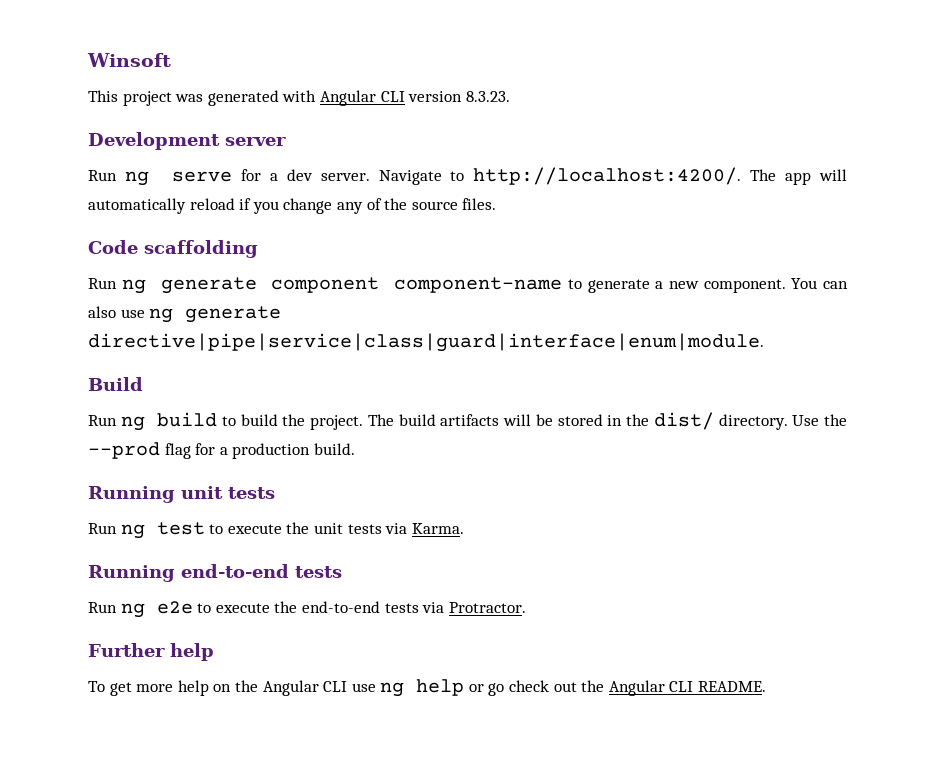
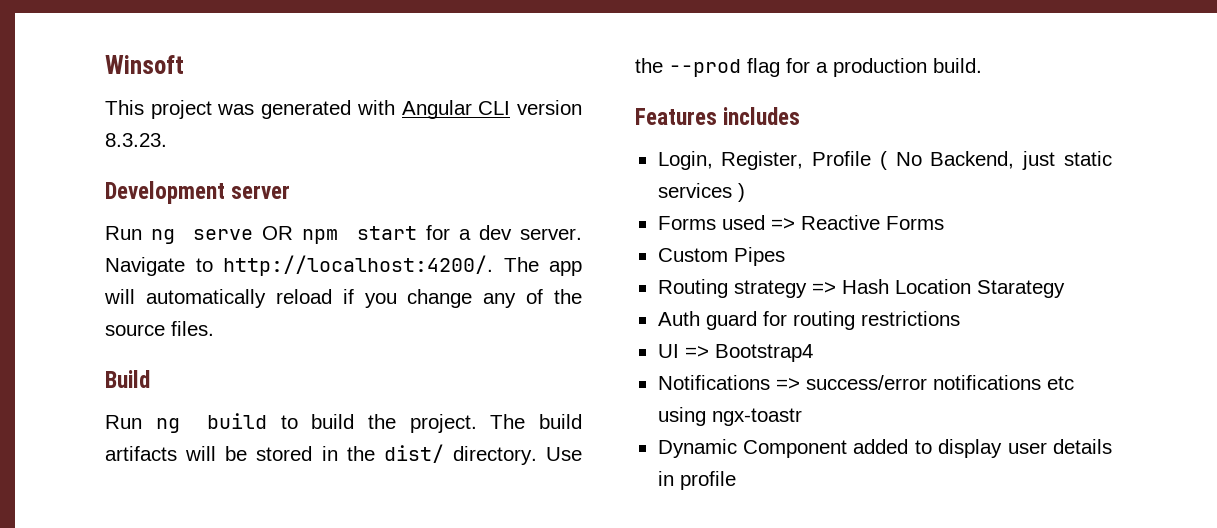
(233, 176) none -> [262,226,417,244] OR npm start
[88,240,258,258] [88,277,848,294] [88,306,282,323] [88,333,764,352] // Code scaffolding // Run ng generate component component-name to generate a new component. You can also use ng generate directive|pipe|service|class|guard|interface|enum|module. -> (214, 328) none
[88,486,275,503] [88,522,464,539] [88,564,342,582] [88,601,526,618] [88,643,214,661] [88,679,767,697] Running unit tests // Run ng test to execute the unit tests via Karma. // Running end-to-end tests // Run ng e2e to execute the end-to-end tests via Protractor. // Further help // To get more help on the Angular CLI use ng help or go check out the Angular CLI README. -> [635,107,801,125] [657,151,1112,170] [657,183,745,202] [657,215,944,230] [657,247,785,266] [657,279,1065,298] [657,311,960,330] [657,344,813,362] [657,375,1074,390] [657,407,802,426] [657,439,1112,458] [657,471,736,490] Features includes // Login, Register, Profile ( No Backend, just static services ) // Forms used => Reactive Forms // Custom Pipes // Routing strategy => Hash Location Starategy // Auth guard for routing restrictions // UI => Bootstrap4 // Notifications => success/error notifications etc using ngx-toastr // Dynamic Component added to display user details in profile

